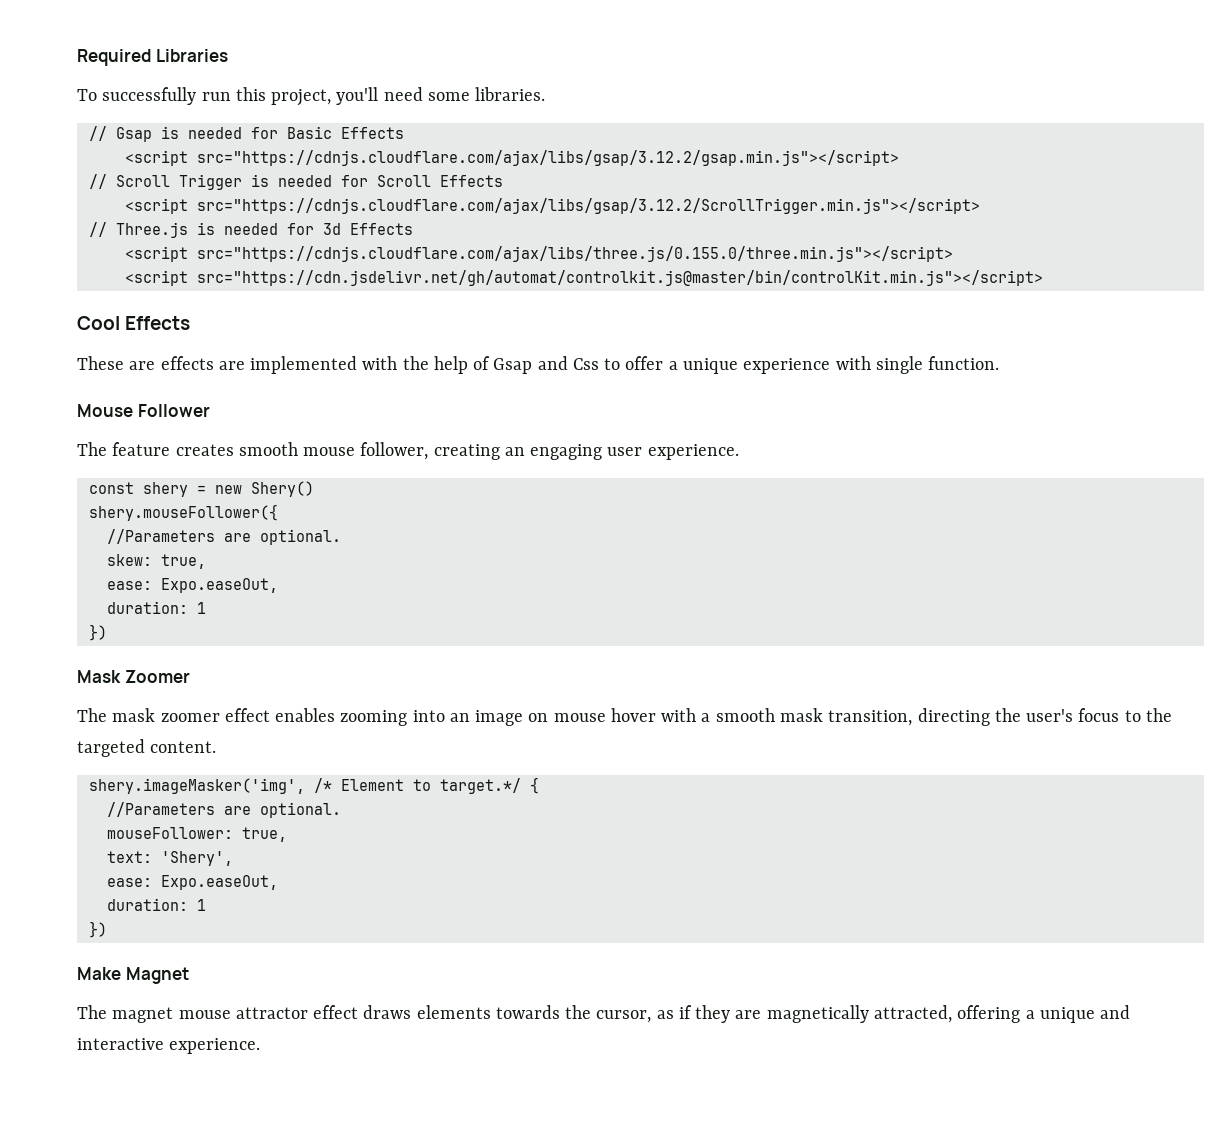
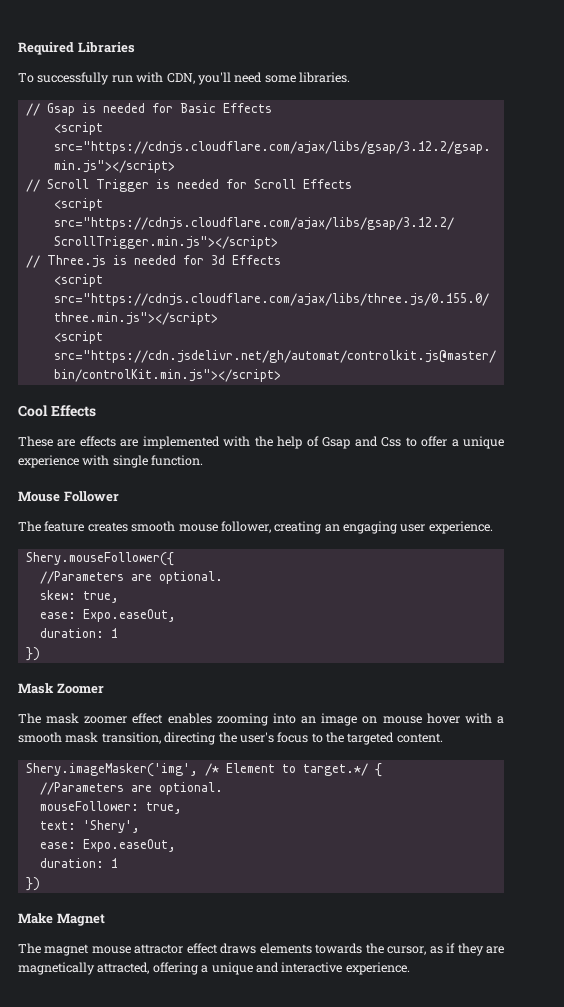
[235,87,332,106] this project, -> [136,72,195,84] with CDN,
[88,481,314,497] [88,504,278,521] const shery = new Shery() // shery.mouseFollower({ -> [25,552,174,566] Shery.mouseFollower({
[88,778,305,794] shery.imageMasker('img', -> [25,763,198,777] Shery.imageMasker('img',

